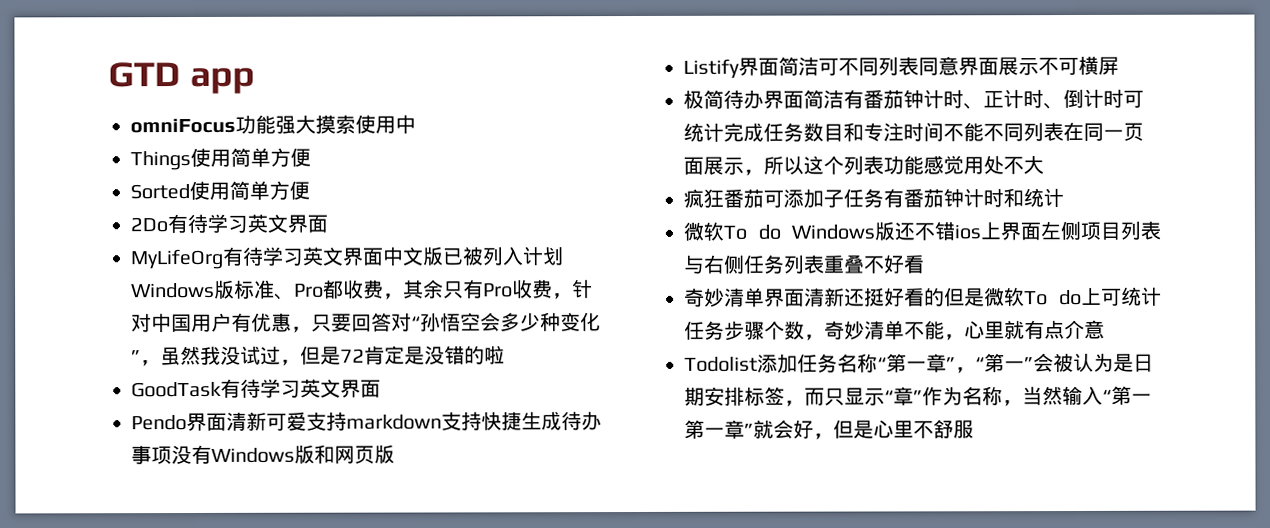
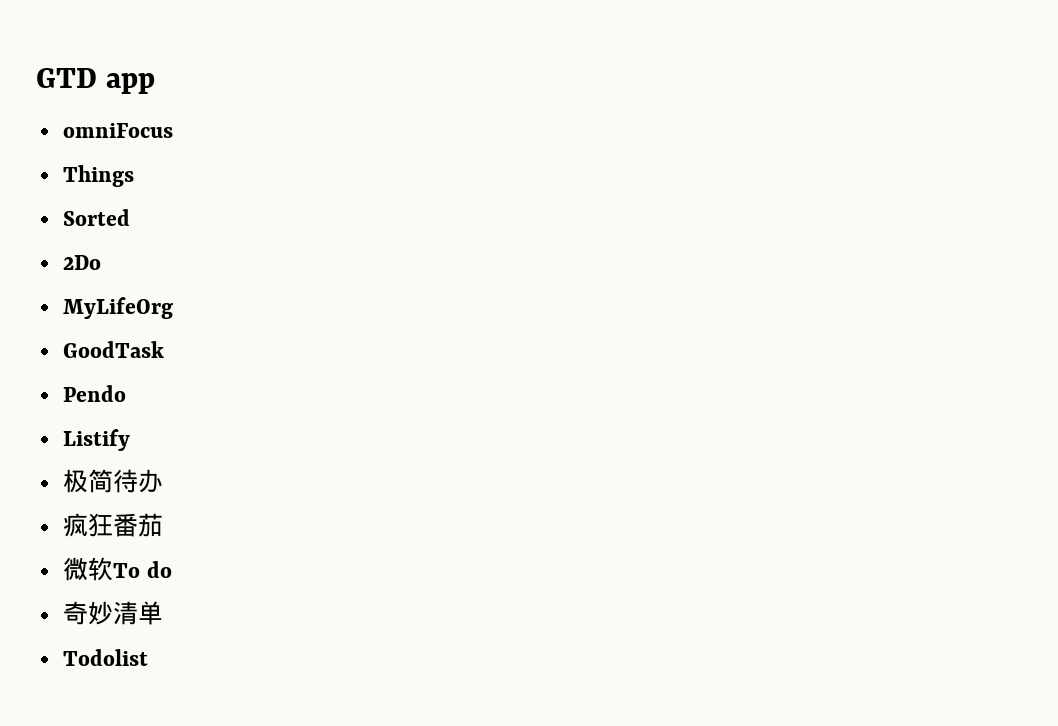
[235,114,416,134] [130,147,311,171] [130,180,310,201] [130,213,328,234] [130,246,564,270] [131,279,593,300] [131,312,601,333] [131,345,505,367] [131,378,381,398] [131,411,602,432] [131,444,395,465] [683,55,1119,79] [683,88,1144,110] [683,121,1144,142] [683,155,1044,176] [683,188,1064,209] [683,220,1161,241] [683,254,925,274] [684,286,1162,307] [684,319,1105,341] [684,352,1154,374] [684,385,1152,407] [684,419,974,440] 功能强大摸索使用中 // Things使用简单方便 // Sorted使用简单方便 // 2Do有待学习英文界面 // MyLifeOrg有待学习英文界面中文版已被列入计划Windows版标准、Pro都收费，其余只有Pro收费，针对中国用户有优惠，只要回答对“孙悟空会多少种变化”，虽然我没试过，但是72肯定是没错的啦 // GoodTask有待学习英文界面 // Pendo界面清新可爱支持markdown支持快捷生成待办事项没有Windows版和网页版 // Listify界面简洁可不同列表同意界面展示不可横屏 // 极简待办界面简洁有番茄钟计时、正计时、倒计时可统计完成任务数目和专注时间不能不同列表在同一页面展示，所以这个列表功能感觉用处不大 // 疯狂番茄可添加子任务有番茄钟计时和统计 // 微软To do Windows版还不错ios上界面左侧项目列表与右侧任务列表重叠不好看 // 奇妙清单界面清新还挺好看的但是微软To do上可统计任务步骤个数，奇妙清单不能，心里就有点介意 // Todolist添加任务名称“第一章”，“第一”会被认为是日期安排标签，而只显示“章”作为名称，当然输入“第一第一章”就会好，但是心里不舒服 -> [62,165,134,187] [62,209,130,226] [62,255,101,270] [62,297,173,319] [62,341,164,358] [62,385,126,402] [62,429,130,451] [62,469,163,493] [62,513,163,537] [62,557,172,581] [62,601,163,625] [62,649,148,666] // Things // Sorted // 2Do // MyLifeOrg // GoodTask // Pendo // Listify // 极简待办 // 疯狂番茄 // 微软To do // 奇妙清单 // Todolist

